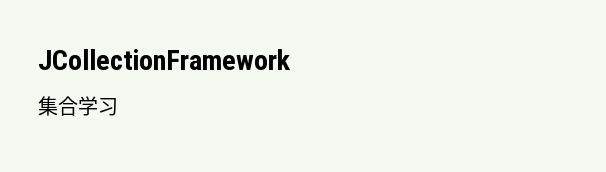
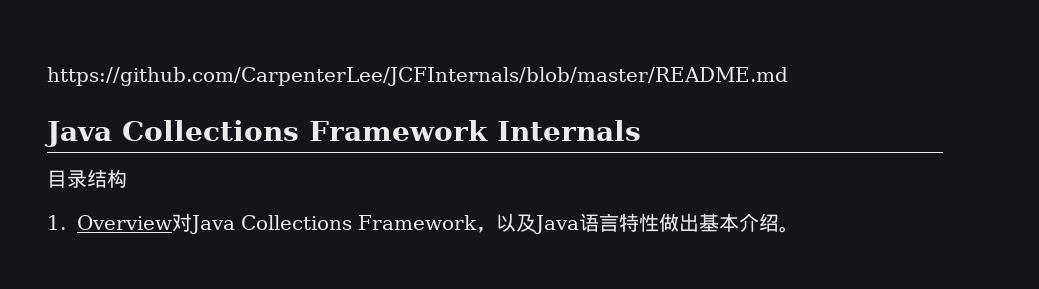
[38,49,291,70] [38,96,118,116] JCollectionFramework // 集合学习 -> [47,67,788,86] [44,120,641,147] [47,169,127,188] [47,213,800,234] https://github.com/CarpenterLee/JCFInternals/blob/master/README.md // Java Collections Framework Internals // 目录结构 // 1. Overview对Java Collections Framework，以及Java语言特性做出基本介绍。

